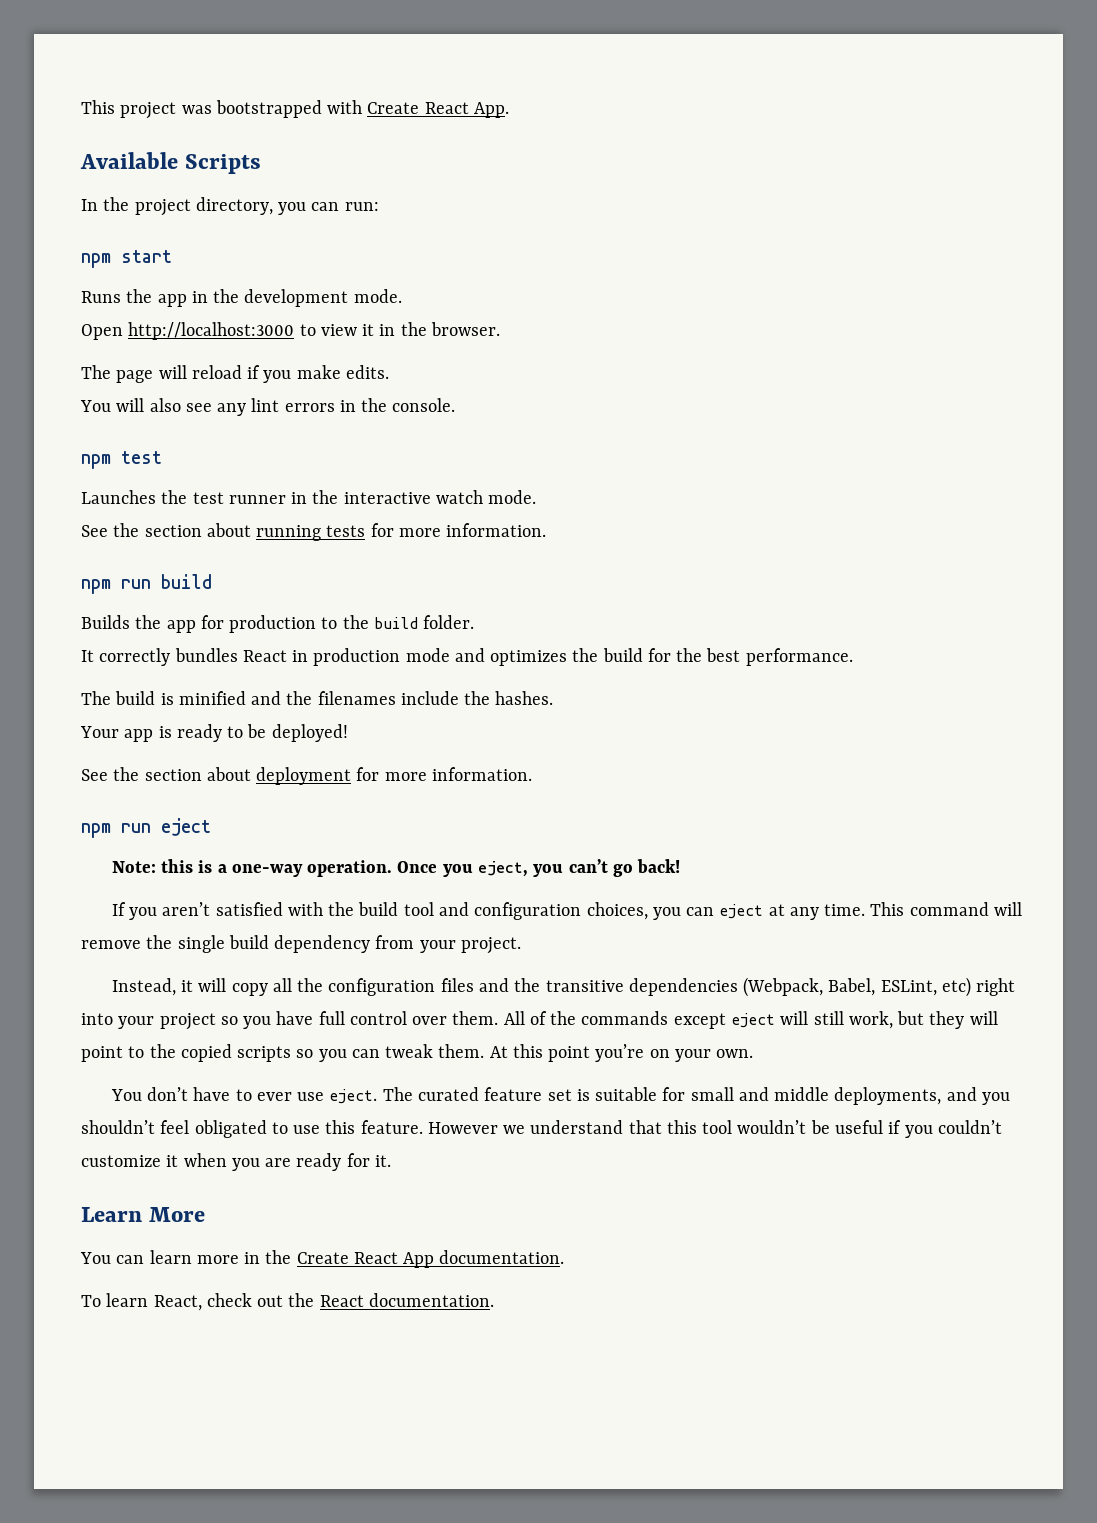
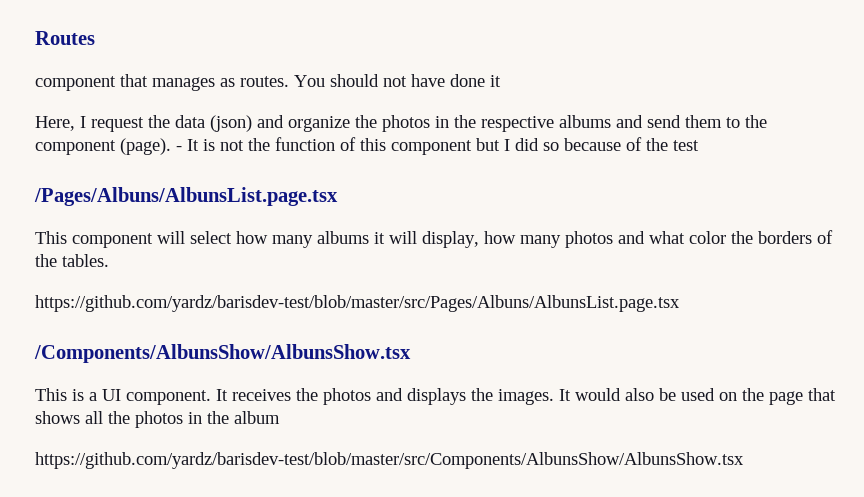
[81,100,509,119] [80,152,262,174] [81,197,379,216] [81,250,172,268] [81,289,402,307] [81,322,500,340] [81,365,389,383] [80,398,456,416] [81,451,162,469] [81,490,537,504] [81,523,547,541] [81,574,212,594] [81,615,475,633] [81,648,853,666] [81,691,554,705] [80,724,348,742] [81,767,532,785] [81,818,211,838] [111,859,681,877] [111,902,1022,920] [81,935,521,954] [111,977,1016,997] [81,1011,998,1030] [81,1044,754,1062] [110,1087,1010,1105] [81,1120,1002,1138] [81,1153,391,1171] [81,1207,206,1222] [80,1250,565,1268] [81,1293,494,1311] This project was bootstrapped with Create React App. // Available Scripts // In the project directory, you can run: // npm start // Runs the app in the development mode. // Open http://localhost:3000 to view it in the browser. // The page will reload if you make edits. // You will also see any lint errors in the console. // npm test // Launches the test runner in the interactive watch mode. // See the section about running tests for more information. // npm run build // Builds the app for production to the build folder. // It correctly bundles React in production mode and optimizes the build for the best performance. // The build is minified and the filenames include the hashes. // Your app is ready to be deployed! // See the section about deployment for more information. // npm run eject // Note: this is a one-way operation. Once you eject, you can’t go back! // If you aren’t satisfied with the build tool and configuration choices, you can eject at any time. This command will remove the single build dependency from your project. // Instead, it will copy all the configuration files and the transitive dependencies (Webpack, Babel, ESLint, etc) right into your project so you have full control over them. All of the commands except eject will still work, but they will point to the copied scripts so you can tweak them. At this point you’re on your own. // You don’t have to ever use eject. The curated feature set is suitable for small and middle deployments, and you shouldn’t feel obligated to use this feature. However we understand that this tool wouldn’t be useful if you couldn’t customize it when you are ready for it. // Learn More // You can learn more in the Create React App documentation. // To learn React, check out the React documentation. -> [35,31,95,45] [35,74,501,91] [35,115,767,132] [35,137,699,155] [34,187,338,206] [35,230,833,248] [35,254,109,267] [35,295,680,312] [34,344,411,363] [35,388,836,405] [35,411,280,428] [35,452,744,469] Routes // component that manages as routes. You should not have done it // Here, I request the data (json) and organize the photos in the respective albums and send them to the component (page). - It is not the function of this component but I did so because of the test // /Pages/Albuns/AlbunsList.page.tsx // This component will select how many albums it will display, how many photos and what color the borders of the tables. // https://github.com/yardz/barisdev-test/blob/master/src/Pages/Albuns/AlbunsList.page.tsx // /Components/AlbunsShow/AlbunsShow.tsx // This is a UI component. It receives the photos and displays the images. It would also be used on the page that shows all the photos in the album // https://github.com/yardz/barisdev-test/blob/master/src/Components/AlbunsShow/AlbunsShow.tsx

